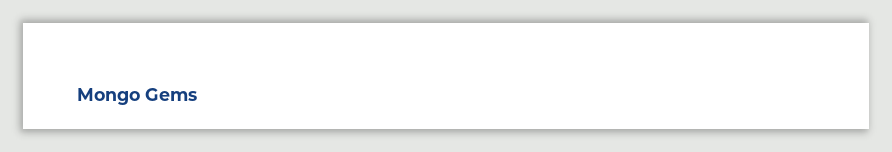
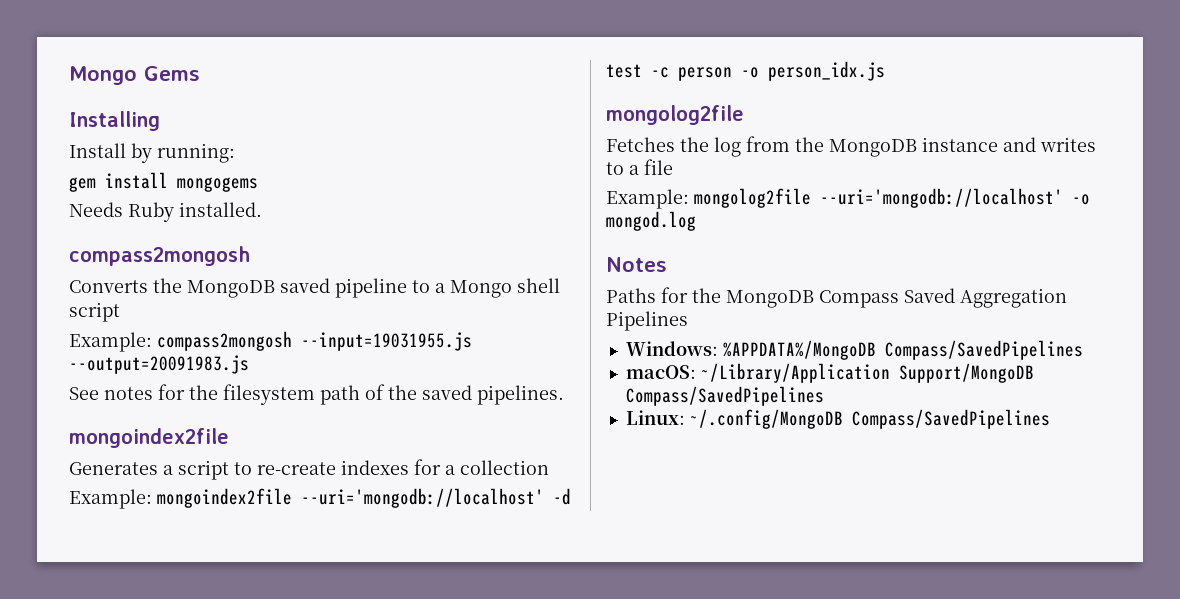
(197, 94) none -> [69,111,160,131] [69,143,235,163] [69,172,258,192] [69,202,262,222] [69,246,250,266] [69,278,560,298] [69,302,120,322] [69,331,472,352] [69,355,249,374] [69,384,564,405] [69,428,229,448] [69,459,549,480] [69,488,571,509] [606,61,885,81] [606,105,744,125] [606,136,1096,157] [606,159,673,175] [606,188,1090,209] [606,211,696,231] [606,257,667,272] [606,287,1067,308] [606,311,688,331] [625,340,1083,360] [625,363,1034,383] [625,386,824,406] [625,409,1050,429] // Installing // Install by running: // gem install mongogems // Needs Ruby installed. // compass2mongosh // Converts the MongoDB saved pipeline to a Mongo shell script // Example: compass2mongosh --input=19031955.js --output=20091983.js // See notes for the filesystem path of the saved pipelines. // mongoindex2file // Generates a script to re-create indexes for a collection // Example: mongoindex2file --uri='mongodb://localhost' -d test -c person -o person_idx.js // mongolog2file // Fetches the log from the MongoDB instance and writes to a file // Example: mongolog2file --uri='mongodb://localhost' -o mongod.log // Notes // Paths for the MongoDB Compass Saved Aggregation Pipelines // Windows: %APPDATA%/MongoDB Compass/SavedPipelines // macOS: ~/Library/Application Support/MongoDB Compass/SavedPipelines // Linux: ~/.config/MongoDB Compass/SavedPipelines

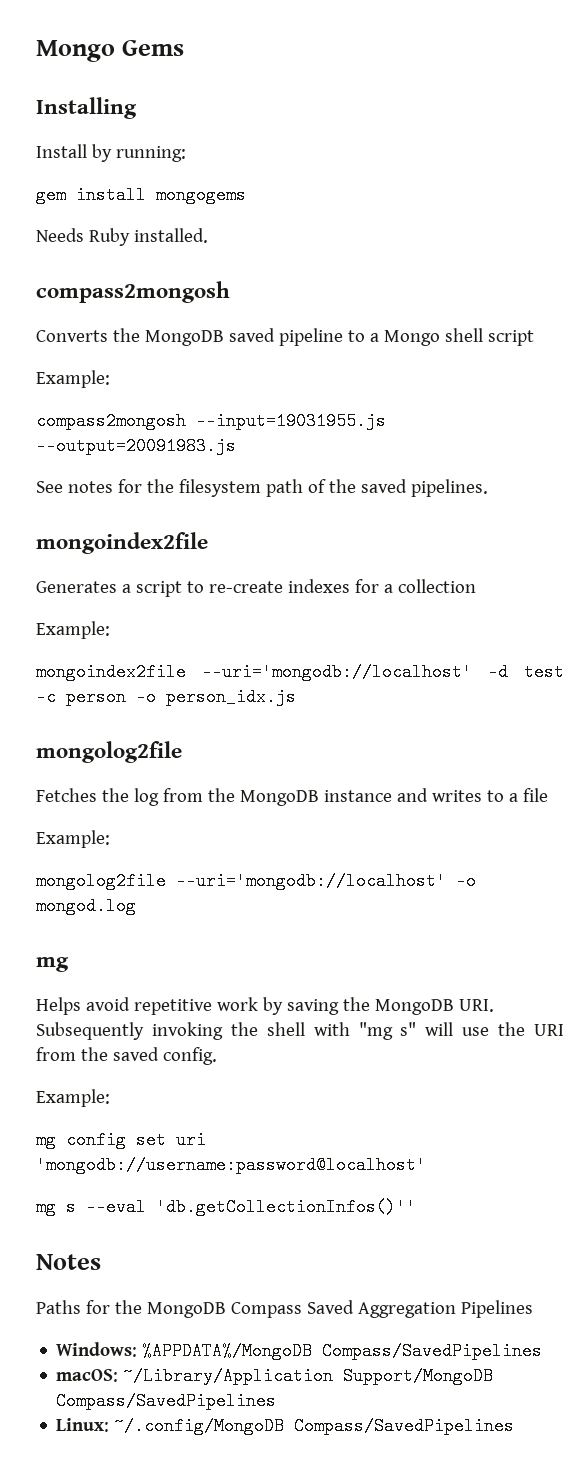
(152, 342) none -> (110, 379) //
(152, 499) none -> (110, 630) //
(689, 199) none -> (110, 839) //
(696, 221) none -> [36,957,69,972] [36,997,494,1015] [36,1022,564,1040] [36,1047,217,1065] [36,1089,110,1107] [36,1131,206,1149] [36,1156,426,1174] [36,1198,416,1216] // mg // Helps avoid repetitive work by saving the MongoDB URI. Subsequently invoking the shell with "mg s" will use the URI from the saved config. // Example: // mg config set uri 'mongodb://username:password@localhost' // mg s --eval 'db.getCollectionInfos()''

